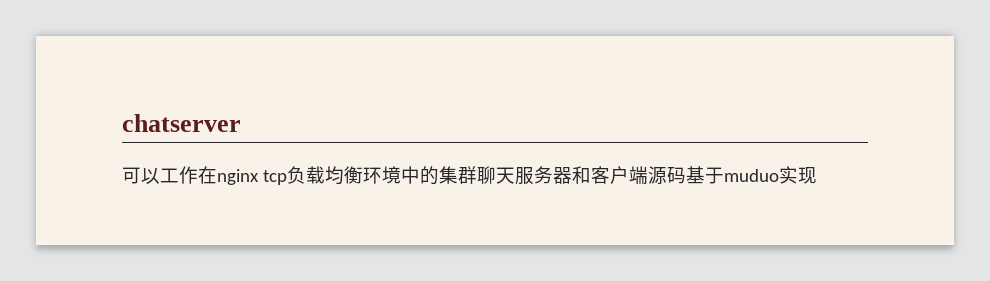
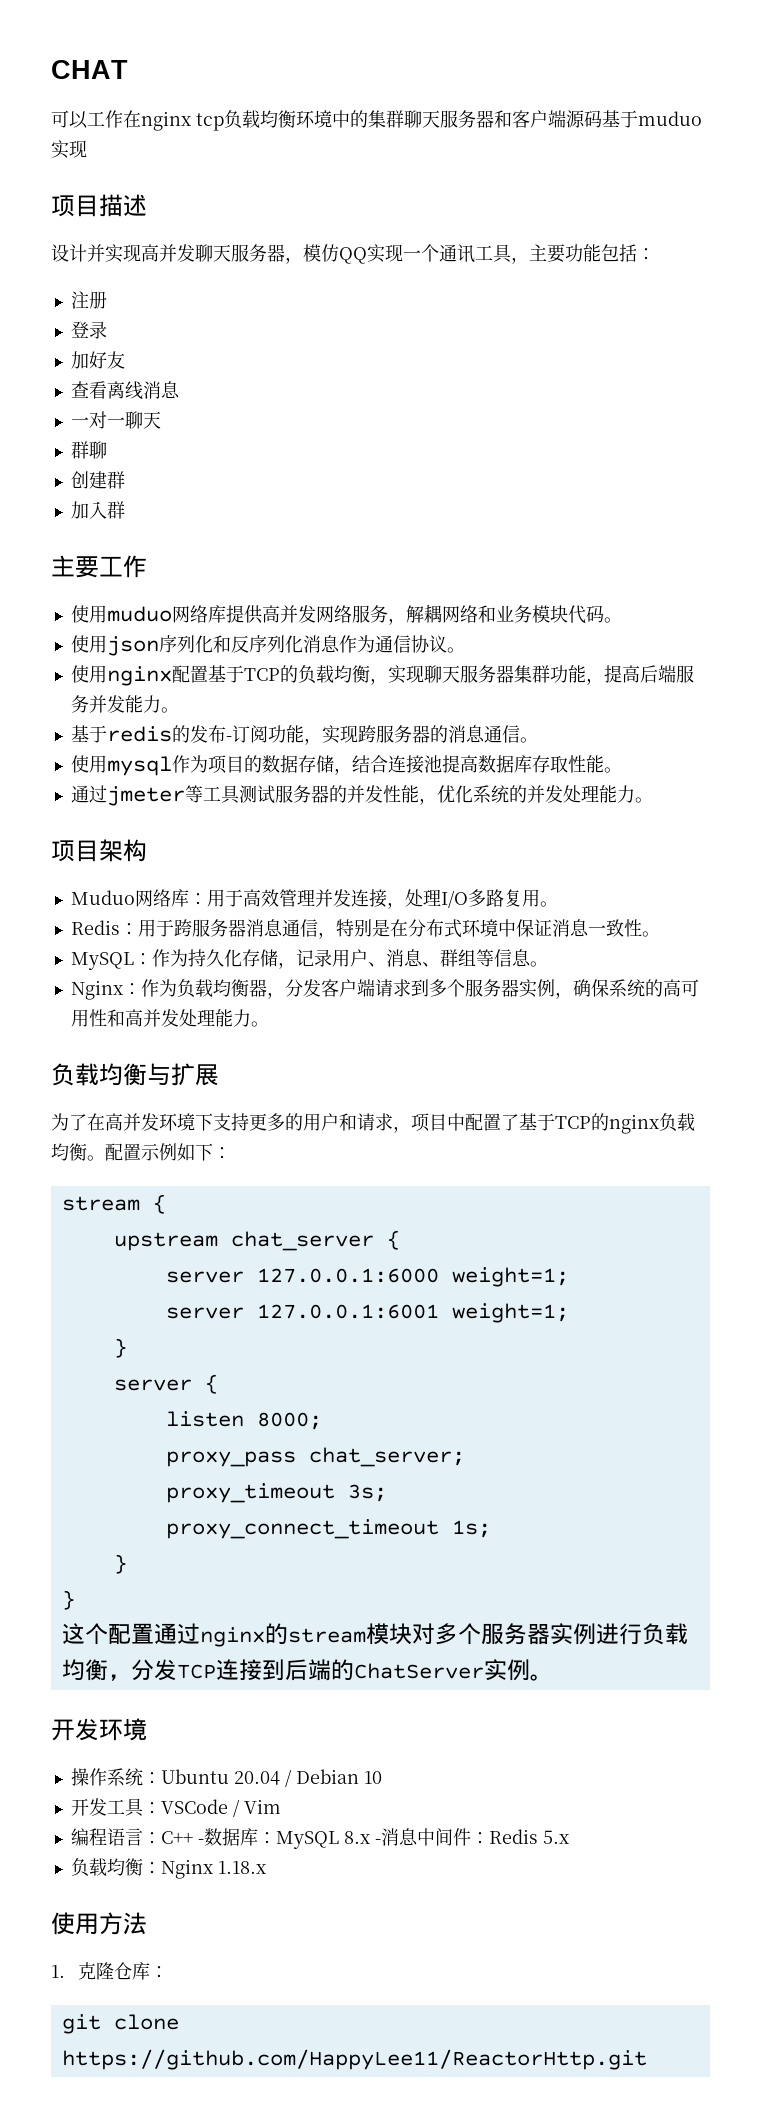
[122,114,241,132] chatserver -> [51,60,128,79] CHAT
(817, 175) none -> [51,194,147,217] [51,244,655,264] [70,291,107,309] [70,321,107,339] [70,351,125,369] [70,381,180,400] [70,411,161,429] [70,441,107,459] [70,471,125,489] [70,501,125,519] [51,555,147,578] [70,604,622,625] [70,635,465,656] [70,665,694,686] [70,695,179,713] [70,725,538,745] [70,755,622,776] [70,785,653,806] [51,839,147,862] [70,889,558,909] [70,919,660,939] [70,949,548,970] [70,979,699,1000] [70,1009,269,1027] [51,1063,219,1086] [51,1113,695,1134] [51,1143,231,1161] [61,1194,166,1214] [113,1230,400,1251] [165,1267,569,1287] [165,1303,569,1323] [113,1338,127,1358] [113,1374,218,1394] [165,1411,322,1430] [165,1447,465,1467] [165,1483,387,1503] [165,1519,491,1539] [113,1554,127,1574] [61,1590,75,1610] [61,1623,688,1647] [61,1659,553,1681] [51,1718,147,1741] [70,1768,382,1787] [70,1798,281,1817] [70,1828,569,1849] [70,1858,266,1879] [51,1912,147,1935] [51,1962,168,1980] [61,2014,179,2034] [61,2049,647,2070] // 项目描述 // 设计并实现高并发聊天服务器，模仿QQ实现一个通讯工具，主要功能包括： // 注册 // 登录 // 加好友 // 查看离线消息 // 一对一聊天 // 群聊 // 创建群 // 加入群 // 主要工作 // 使用muduo网络库提供高并发网络服务，解耦网络和业务模块代码。 // 使用json序列化和反序列化消息作为通信协议。 // 使用nginx配置基于TCP的负载均衡，实现聊天服务器集群功能，提高后端服务并发能力。 // 基于redis的发布-订阅功能，实现跨服务器的消息通信。 // 使用mysql作为项目的数据存储，结合连接池提高数据库存取性能。 // 通过jmeter等工具测试服务器的并发性能，优化系统的并发处理能力。 // 项目架构 // Muduo网络库：用于高效管理并发连接，处理I/O多路复用。 // Redis：用于跨服务器消息通信，特别是在分布式环境中保证消息一致性。 // MySQL：作为持久化存储，记录用户、消息、群组等信息。 // Nginx：作为负载均衡器，分发客户端请求到多个服务器实例，确保系统的高可用性和高并发处理能力。 // 负载均衡与扩展 // 为了在高并发环境下支持更多的用户和请求，项目中配置了基于TCP的nginx负载均衡。配置示例如下： // stream { // upstream chat_server { // server 127.0.0.1:6000 weight=1; // server 127.0.0.1:6001 weight=1; // } // server { // listen 8000; // proxy_pass chat_server; // proxy_timeout 3s; // proxy_connect_timeout 1s; // } // } // 这个配置通过nginx的stream模块对多个服务器实例进行负载均衡，分发TCP连接到后端的ChatServer实例。 // 开发环境 // 操作系统：Ubuntu 20.04 / Debian 10 // 开发工具：VSCode / Vim // 编程语言：C++ -数据库：MySQL 8.x -消息中间件：Redis 5.x // 负载均衡：Nginx 1.18.x // 使用方法 // 1.克隆仓库： // git clone https://github.com/HappyLee11/ReactorHttp.git

